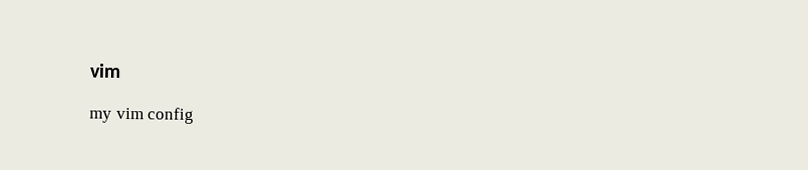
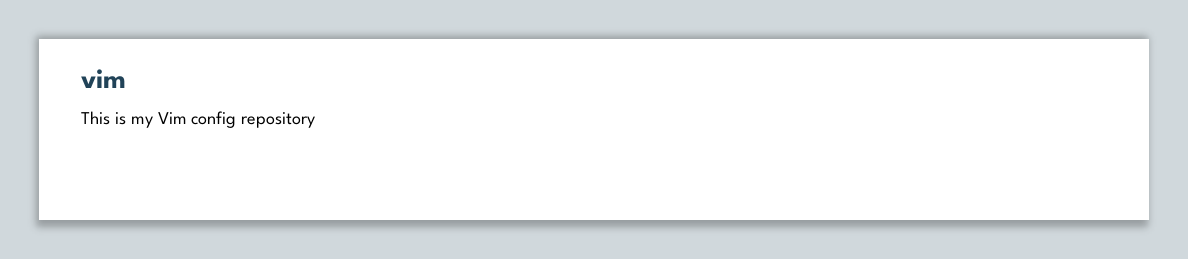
[89,107,195,124] my vim config -> [81,111,316,128] This is my Vim config repository

